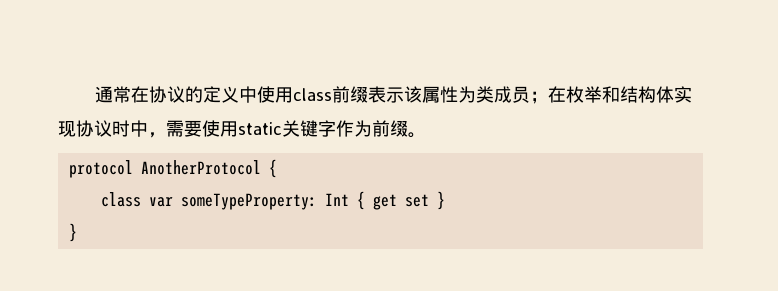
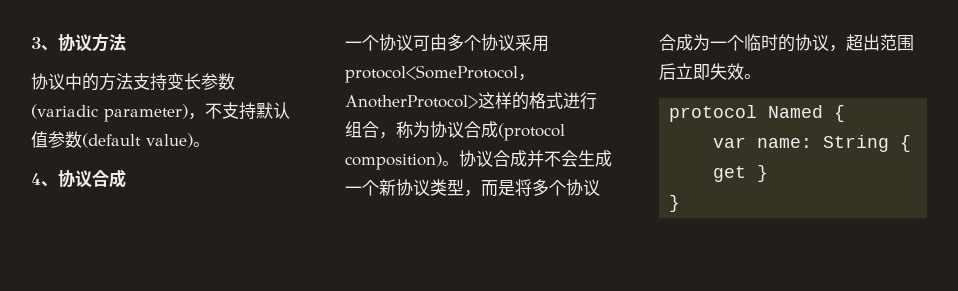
[94,86,692,104] [58,120,408,138] 通常在协议的定义中使用class前缀表示该属性为类成员；在枚举和结构体实现协议时中，需要使用static关键字作为前缀 -> [31,33,126,52] [31,73,235,91] [31,102,290,122] [31,131,210,148] [31,169,126,188] [345,34,549,52] [345,65,535,83] [345,92,597,110] [345,121,565,141] [345,150,612,170] [345,179,600,197] [659,34,914,52] [659,63,744,80] 3、协议方法 // 协议中的方法支持变长参数(variadic parameter)，不支持默认值参数(default value)。 // 4、协议合成 // 一个协议可由多个协议采用protocol<SomeProtocol，AnotherProtocol>这样的格式进行组合，称为协议合成(protocol composition)。协议合成并不会生成一个新协议类型，而是将多个协议合成为一个临时的协议，超出范围后立即失效
[140,160,261,175] AnotherProtocol -> [768,105,824,118] Named
[100,192,349,210] class var someTypeProperty: Int -> [713,135,890,152] var name: String
[404,194,429,207] set -> (747, 174) none

